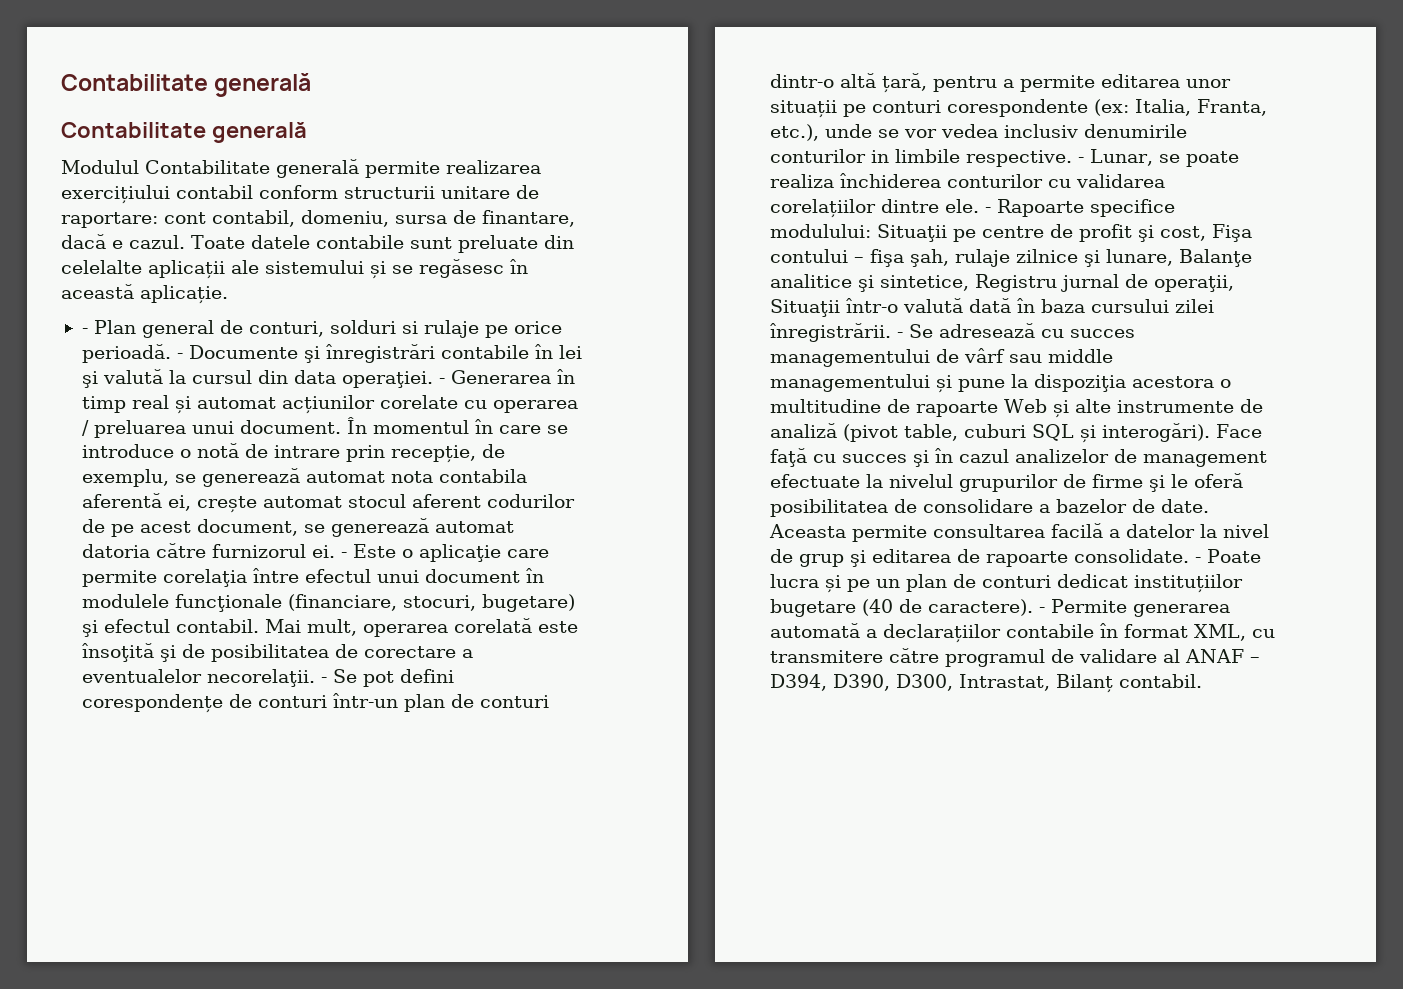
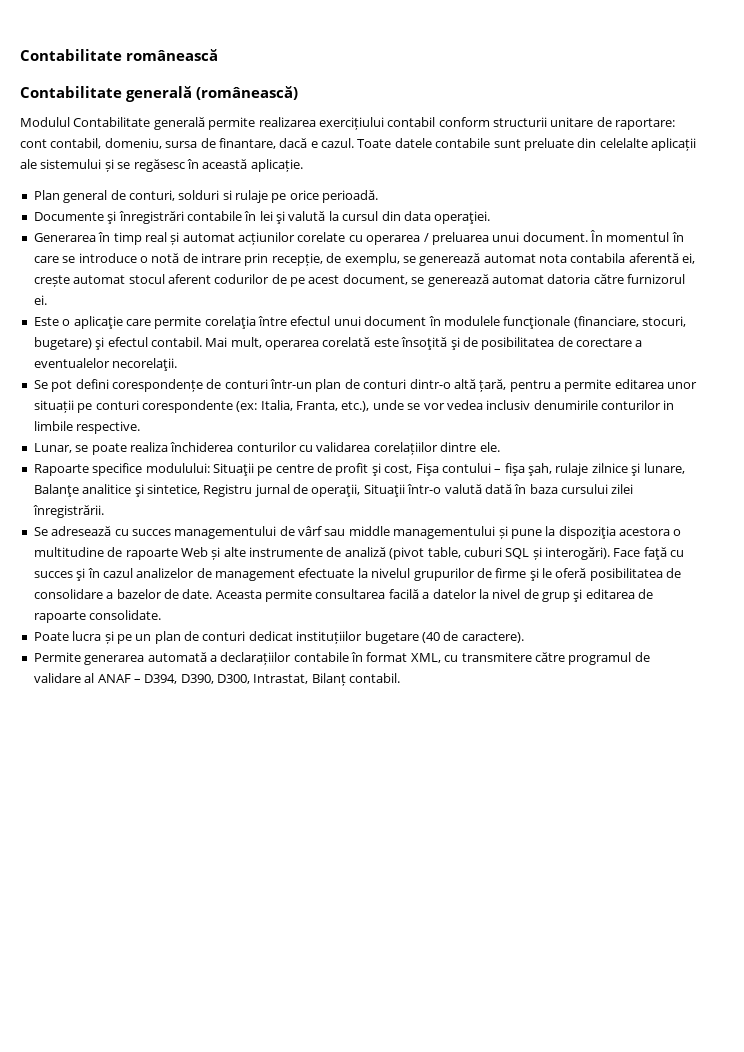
[61,73,312,97] [61,122,307,143] Contabilitate generală // Contabilitate generală -> [20,49,219,61] [20,86,298,102] Contabilitate românească // Contabilitate generală (românească)
[81,328,88,334] - -> (303, 165) none
[176,353,183,359] - -> (379, 196) //
[438,378,445,384] - -> (491, 217) //
[340,552,347,558] - -> (47, 300) //
[320,677,327,683] - -> (178, 364) //
[1077,157,1084,163] - -> (141, 427) //
[984,207,991,213] - -> (500, 447) //
[896,332,903,338] - -> (104, 511) //
[1194,557,1201,563] - -> (162, 615) //
[1038,607,1045,613] - -> (524, 637) //

